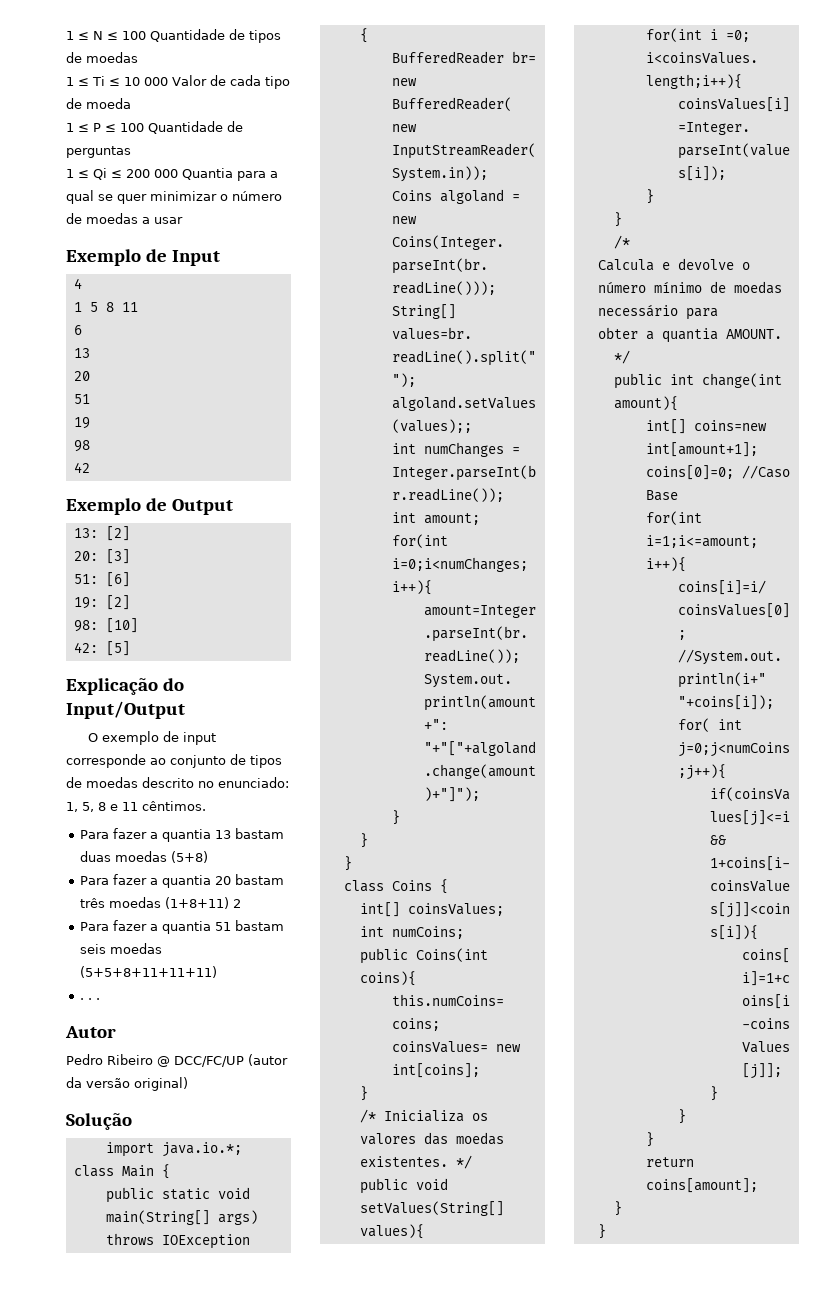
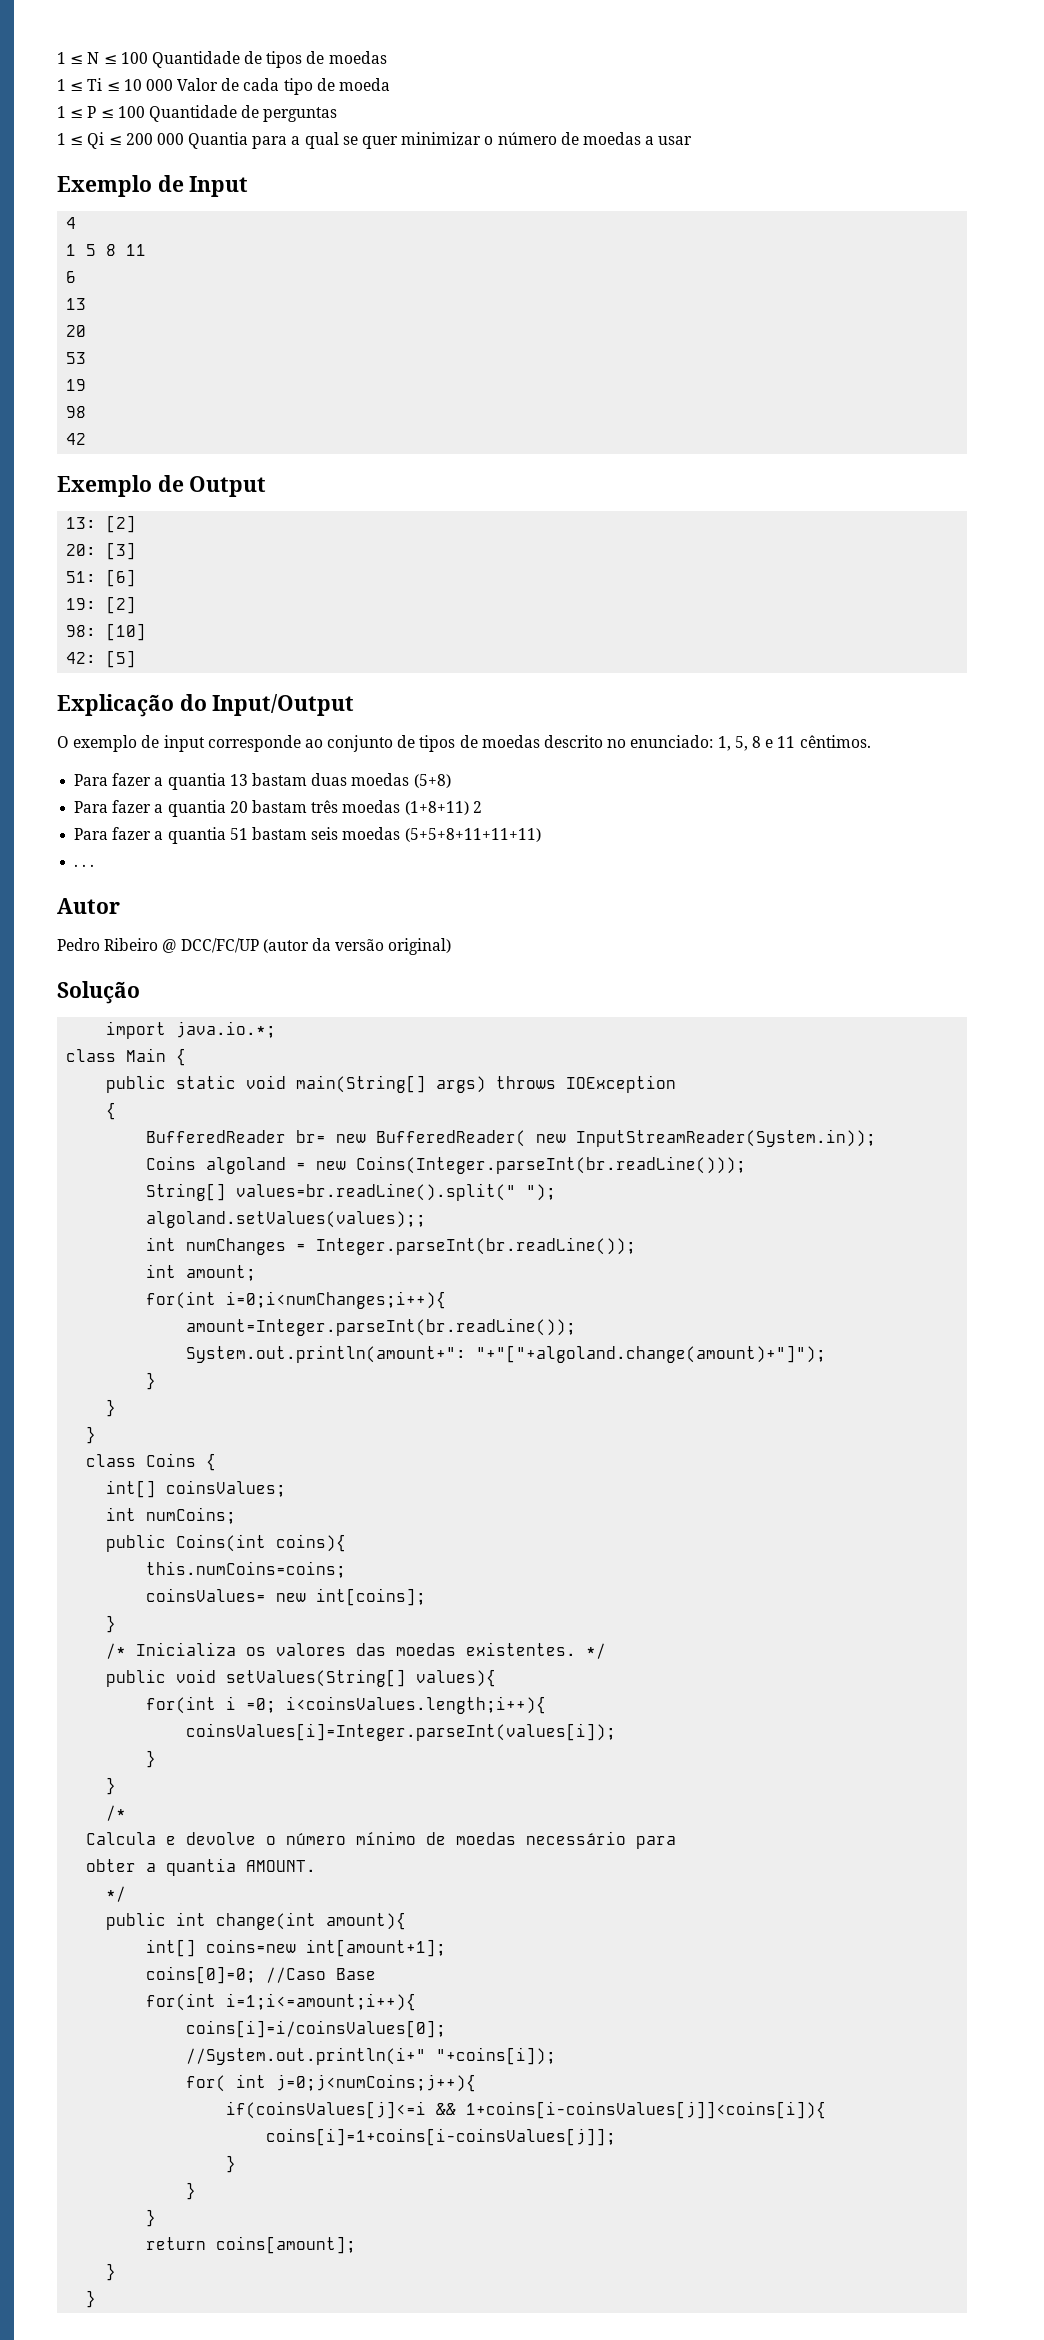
[73,394,90,404] 51 -> [66,352,87,364] 53

